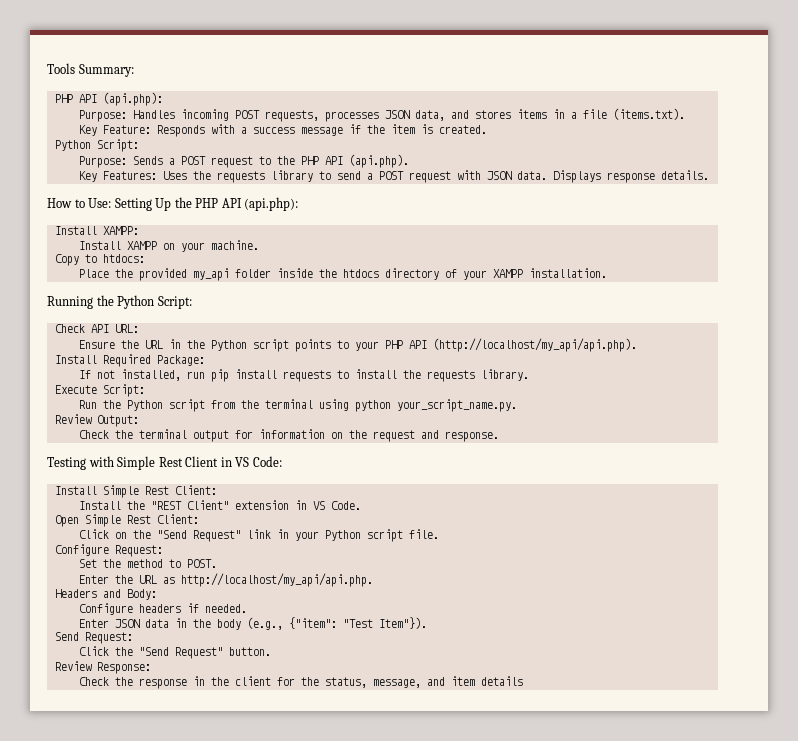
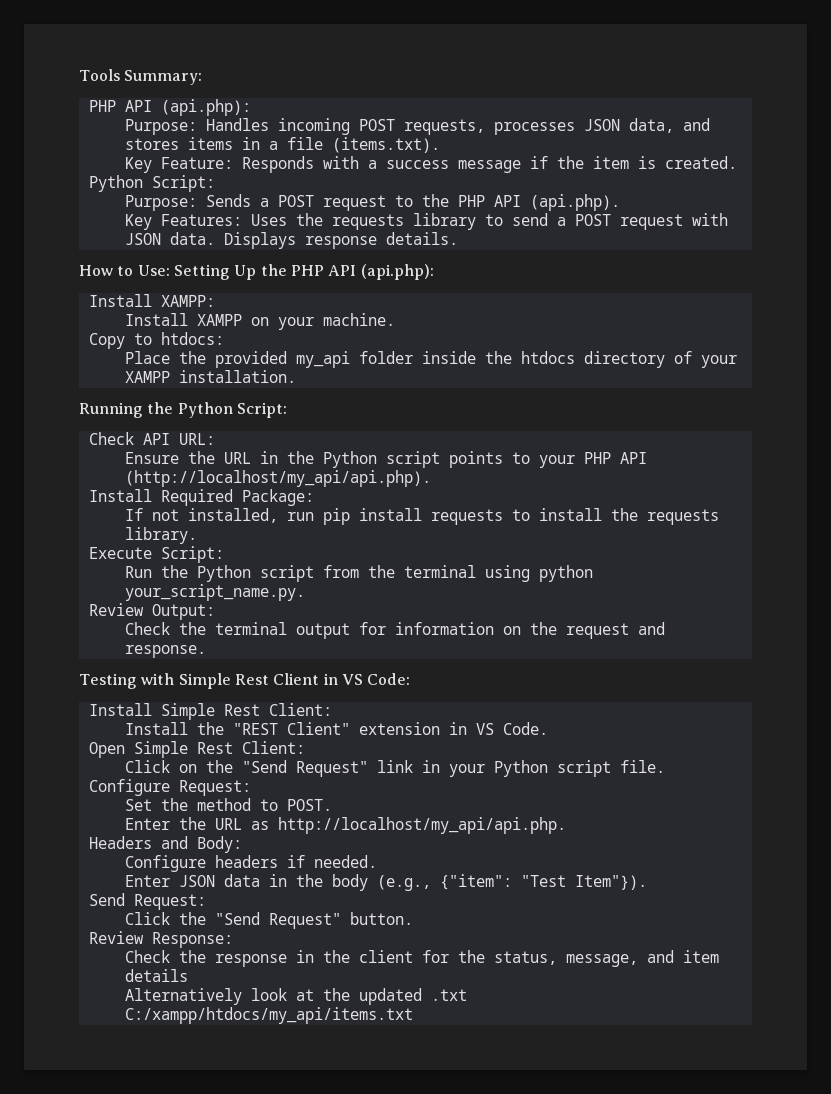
(523, 681) none -> [124,988,467,1005] [124,1007,413,1024] // Alternatively look at the updated .txt C:/xampp/htdocs/my_api/items.txt

